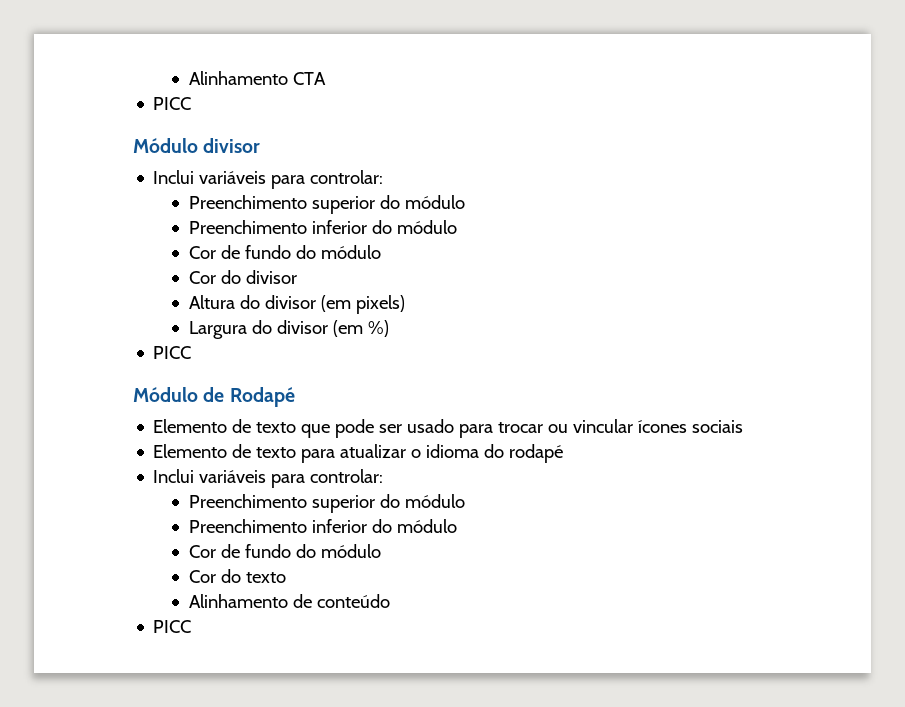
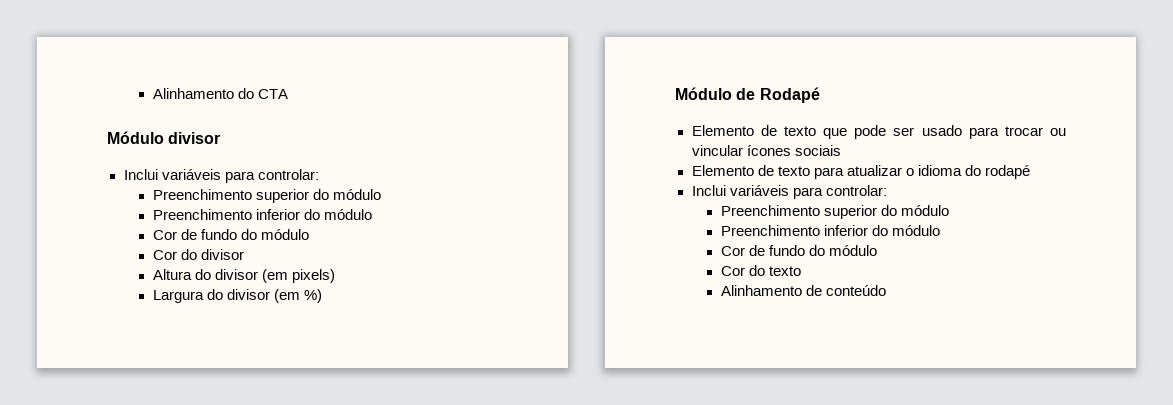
[188,71,288,85] Alinhamento -> [152,88,254,99] Alinhamento do
[153,97,192,110] // PICC -> (288, 94) none
[153,346,192,359] // PICC -> (322, 296) none
[153,620,192,633] // PICC -> (886, 290) none

